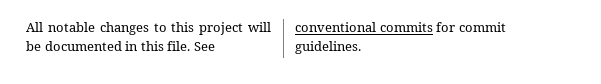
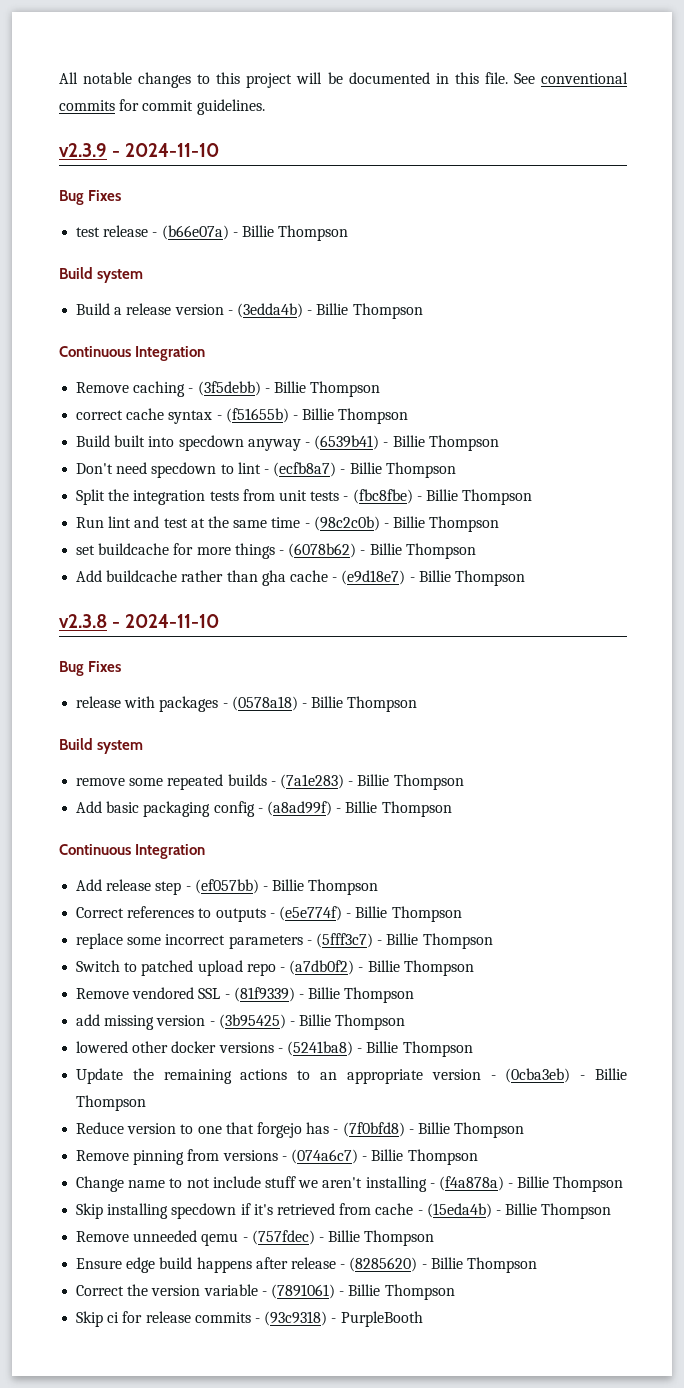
(361, 47) none -> [59,143,220,157] [59,190,122,205] [76,225,349,241] [59,267,144,283] [76,303,423,319] [59,346,206,361] [76,381,381,397] [76,408,409,424] [76,435,499,451] [76,462,456,478] [76,489,533,505] [76,516,500,532] [76,543,476,559] [76,570,525,586] [59,614,220,628] [59,661,122,676] [76,696,418,712] [59,738,144,754] [76,774,464,790] [76,801,452,817] [59,844,206,859] [76,879,379,895] [76,906,462,922] [76,933,493,949] [76,960,474,976] [76,987,415,1003] [76,1014,406,1030] [76,1041,473,1057] [76,1068,628,1084] [76,1095,147,1111] [76,1122,525,1138] [76,1149,478,1165] [76,1176,624,1192] [76,1203,612,1219] [76,1230,435,1246] [76,1257,537,1273] [76,1284,455,1300] [76,1311,423,1327] // v2.3.9 - 2024-11-10 // Bug Fixes // test release - (b66e07a) - Billie Thompson // Build system // Build a release version - (3edda4b) - Billie Thompson // Continuous Integration // Remove caching - (3f5debb) - Billie Thompson // correct cache syntax - (f51655b) - Billie Thompson // Build built into specdown anyway - (6539b41) - Billie Thompson // Don't need specdown to lint - (ecfb8a7) - Billie Thompson // Split the integration tests from unit tests - (fbc8fbe) - Billie Thompson // Run lint and test at the same time - (98c2c0b) - Billie Thompson // set buildcache for more things - (6078b62) - Billie Thompson // Add buildcache rather than gha cache - (e9d18e7) - Billie Thompson // v2.3.8 - 2024-11-10 // Bug Fixes // release with packages - (0578a18) - Billie Thompson // Build system // remove some repeated builds - (7a1e283) - Billie Thompson // Add basic packaging config - (a8ad99f) - Billie Thompson // Continuous Integration // Add release step - (ef057bb) - Billie Thompson // Correct references to outputs - (e5e774f) - Billie Thompson // replace some incorrect parameters - (5fff3c7) - Billie Thompson // Switch to patched upload repo - (a7db0f2) - Billie Thompson // Remove vendored SSL - (81f9339) - Billie Thompson // add missing version - (3b95425) - Billie Thompson // lowered other docker versions - (5241ba8) - Billie Thompson // Update the remaining actions to an appropriate version - (0cba3eb) - Billie Thompson // Reduce version to one that forgejo has - (7f0bfd8) - Billie Thompson // Remove pinning from versions - (074a6c7) - Billie Thompson // Change name to not include stuff we aren't installing - (f4a878a) - Billie Thompson // Skip installing specdown if it's retrieved from cache - (15eda4b) - Billie Thompson // Remove unneeded qemu - (757fdec) - Billie Thompson // Ensure edge build happens after release - (8285620) - Billie Thompson // Correct the version variable - (7891061) - Billie Thompson // Skip ci for release commits - (93c9318) - PurpleBooth

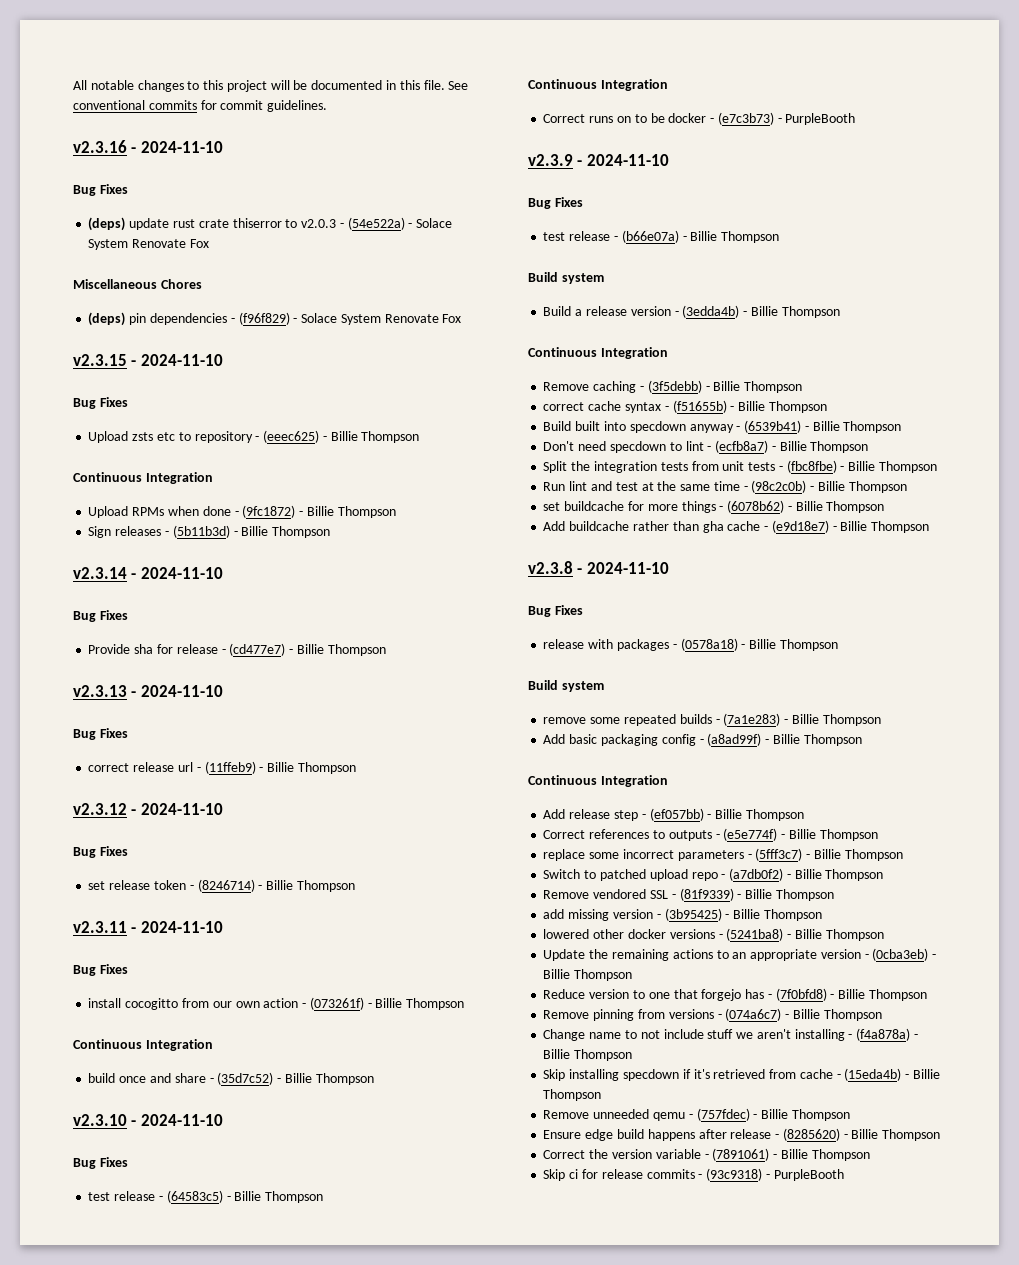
(265, 107) none -> [73,140,223,153] [73,184,128,196] [88,217,453,231] [88,239,209,250] [73,279,202,289] [88,312,462,326] [73,354,223,366] [73,397,128,409] [88,430,420,443] [73,472,213,484] [88,505,396,518] [88,525,331,538] [73,567,223,579] [73,610,128,622] [88,643,386,656] [73,685,223,697] [73,728,128,740] [88,761,356,774] [73,803,223,815] [73,846,128,858] [88,879,355,892] [73,921,223,933] [73,964,128,976] [88,997,465,1010] [73,1039,213,1051] [88,1072,374,1085] [73,1114,223,1126] [73,1157,128,1169] [88,1190,324,1203] [528,79,668,91] [543,112,856,125] // v2.3.16 - 2024-11-10 // Bug Fixes // (deps) update rust crate thiserror to v2.0.3 - (54e522a) - Solace System Renovate Fox // Miscellaneous Chores // (deps) pin dependencies - (f96f829) - Solace System Renovate Fox // v2.3.15 - 2024-11-10 // Bug Fixes // Upload zsts etc to repository - (eeec625) - Billie Thompson // Continuous Integration // Upload RPMs when done - (9fc1872) - Billie Thompson // Sign releases - (5b11b3d) - Billie Thompson // v2.3.14 - 2024-11-10 // Bug Fixes // Provide sha for release - (cd477e7) - Billie Thompson // v2.3.13 - 2024-11-10 // Bug Fixes // correct release url - (11ffeb9) - Billie Thompson // v2.3.12 - 2024-11-10 // Bug Fixes // set release token - (8246714) - Billie Thompson // v2.3.11 - 2024-11-10 // Bug Fixes // install cocogitto from our own action - (073261f) - Billie Thompson // Continuous Integration // build once and share - (35d7c52) - Billie Thompson // v2.3.10 - 2024-11-10 // Bug Fixes // test release - (64583c5) - Billie Thompson // Continuous Integration // Correct runs on to be docker - (e7c3b73) - PurpleBooth

